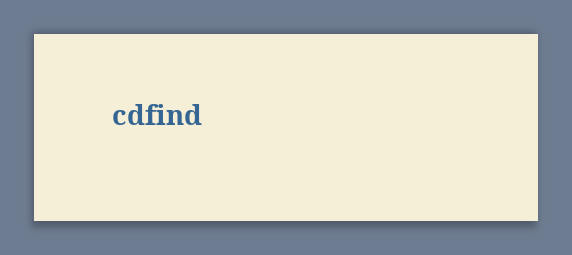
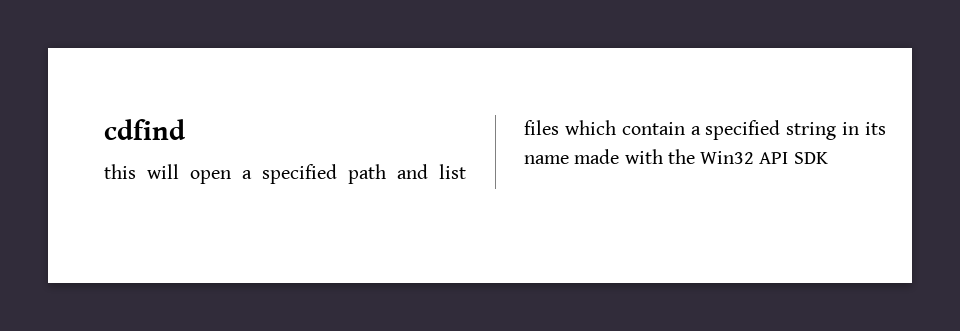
(202, 114) none -> [104,164,466,184] [524,120,886,140] [524,149,828,164] // this will open a specified path and list files which contain a specified string in its name made with the Win32 API SDK

